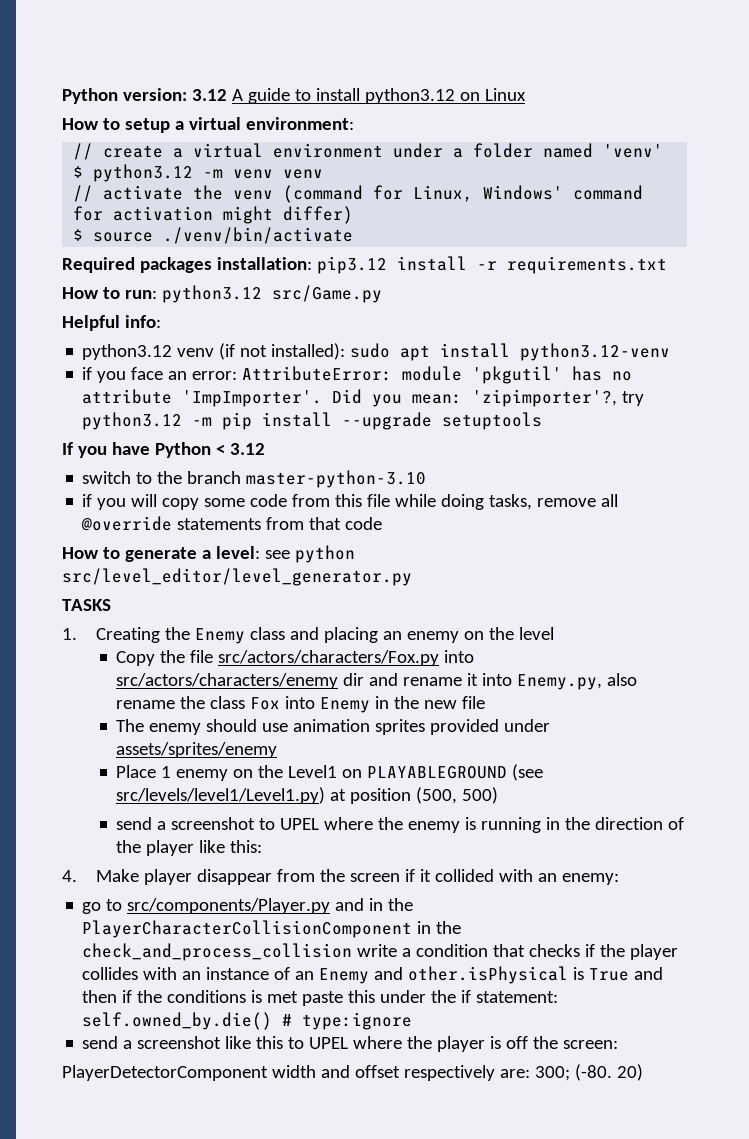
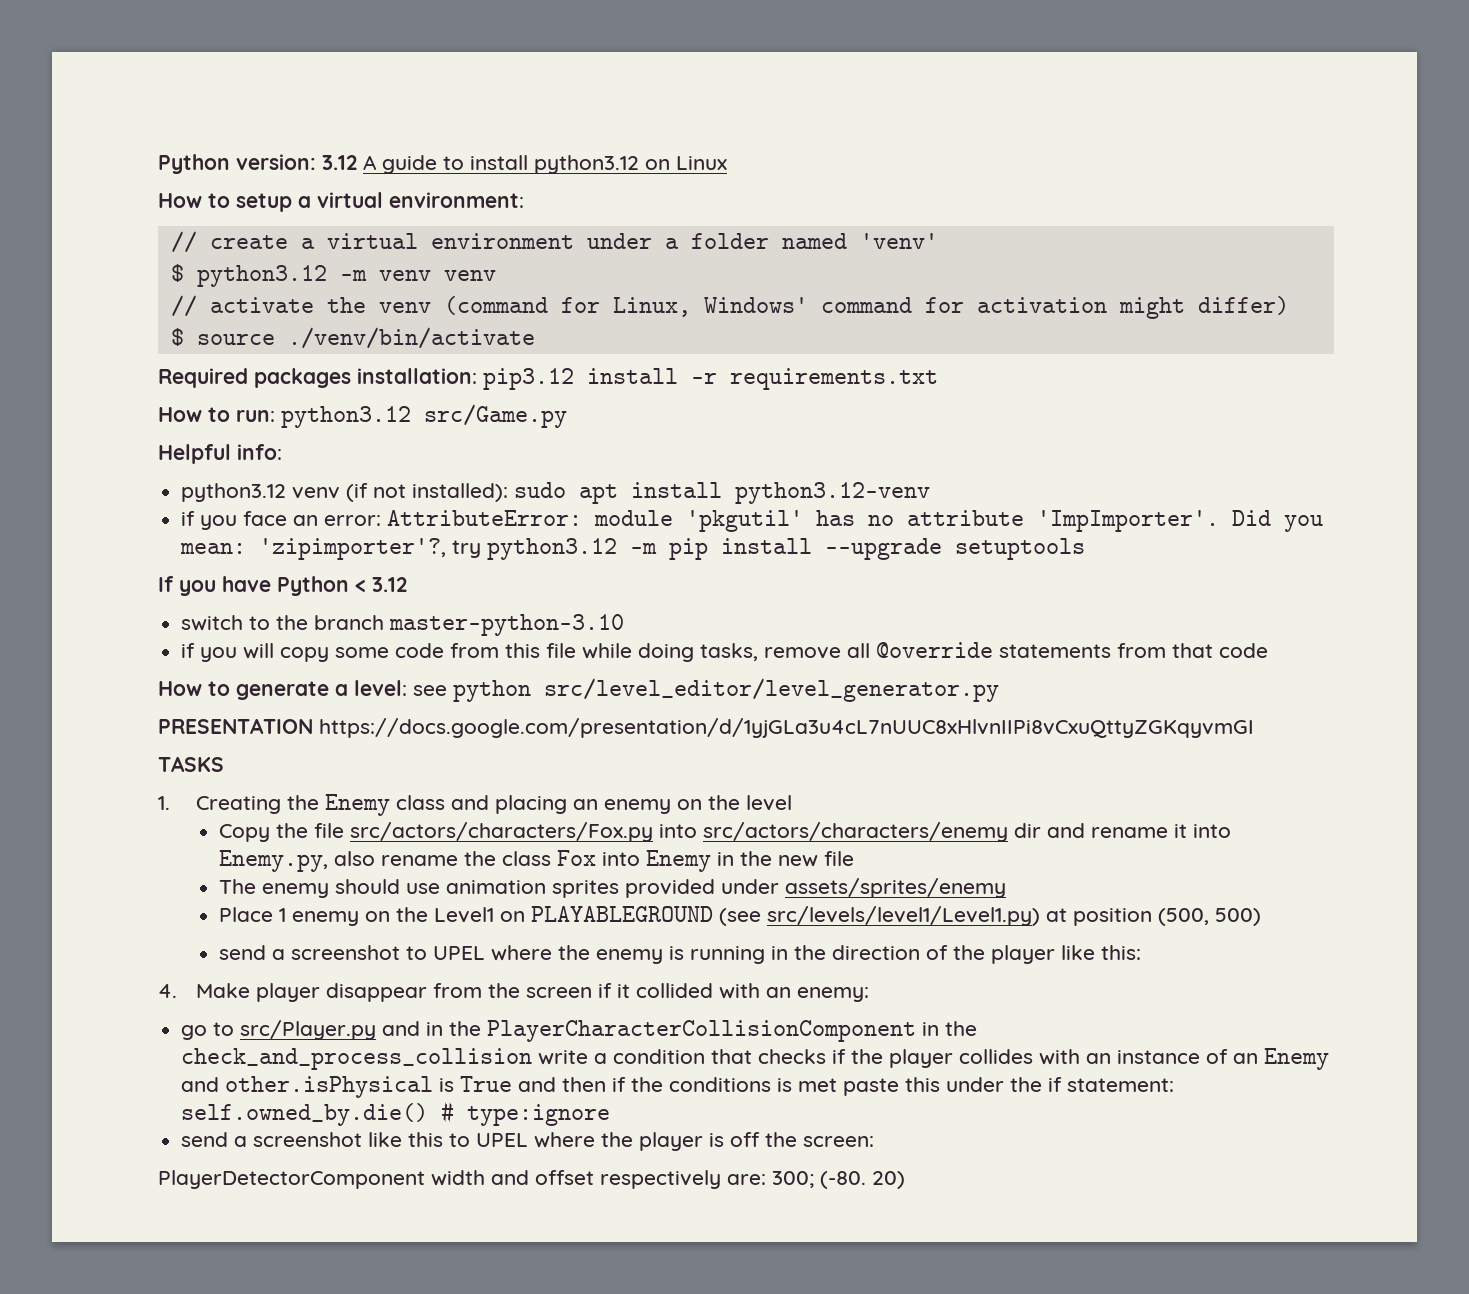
(412, 577) none -> [158,718,1254,738] // PRESENTATION https://docs.google.com/presentation/d/1yjGLa3u4cL7nUUC8xHlvnIIPi8vCxuQttyZGKqyvmGI
[127,898,331,914] src/components/Player.py -> [240,1020,377,1040] src/Player.py

